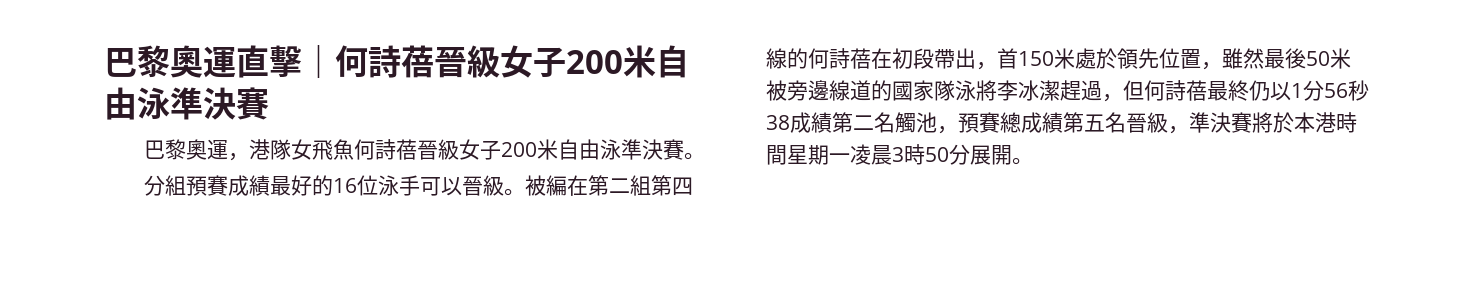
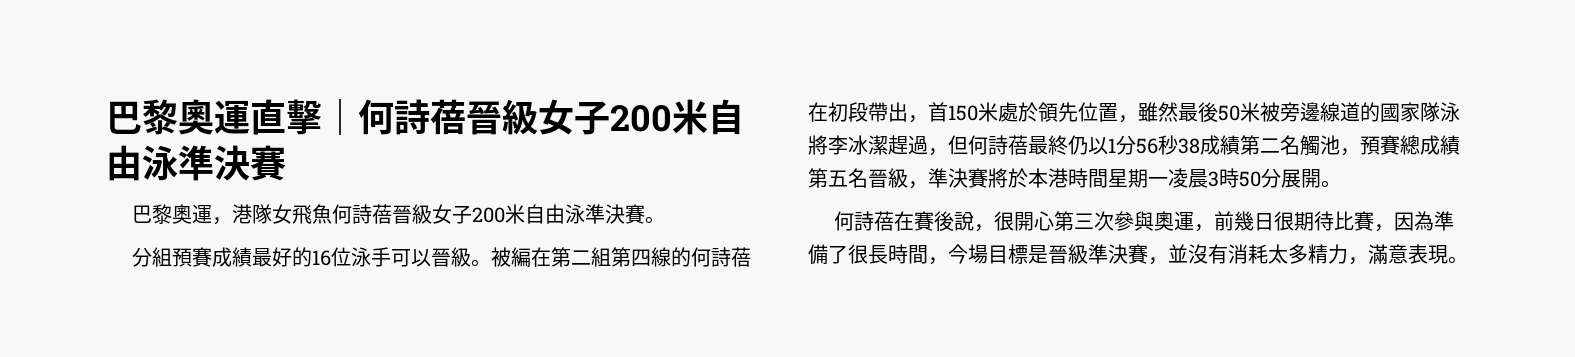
(1033, 161) none -> [834,211,1455,232] [808,244,1468,265] // 何詩蓓在賽後說，很開心第三次參與奧運，前幾日很期待比賽，因為準備了很長時間，今場目標是晉級準決賽，並沒有消耗太多精力，滿意表現。

